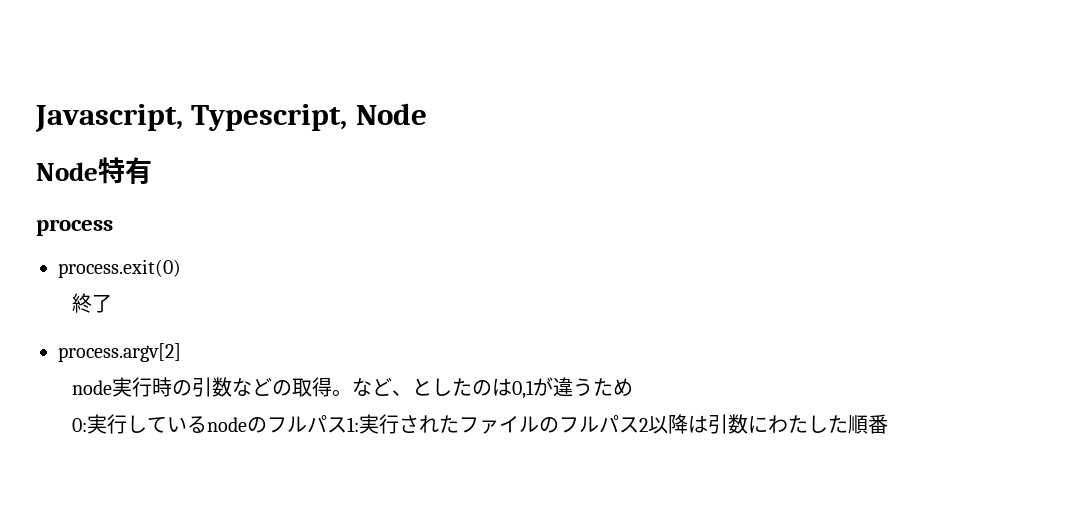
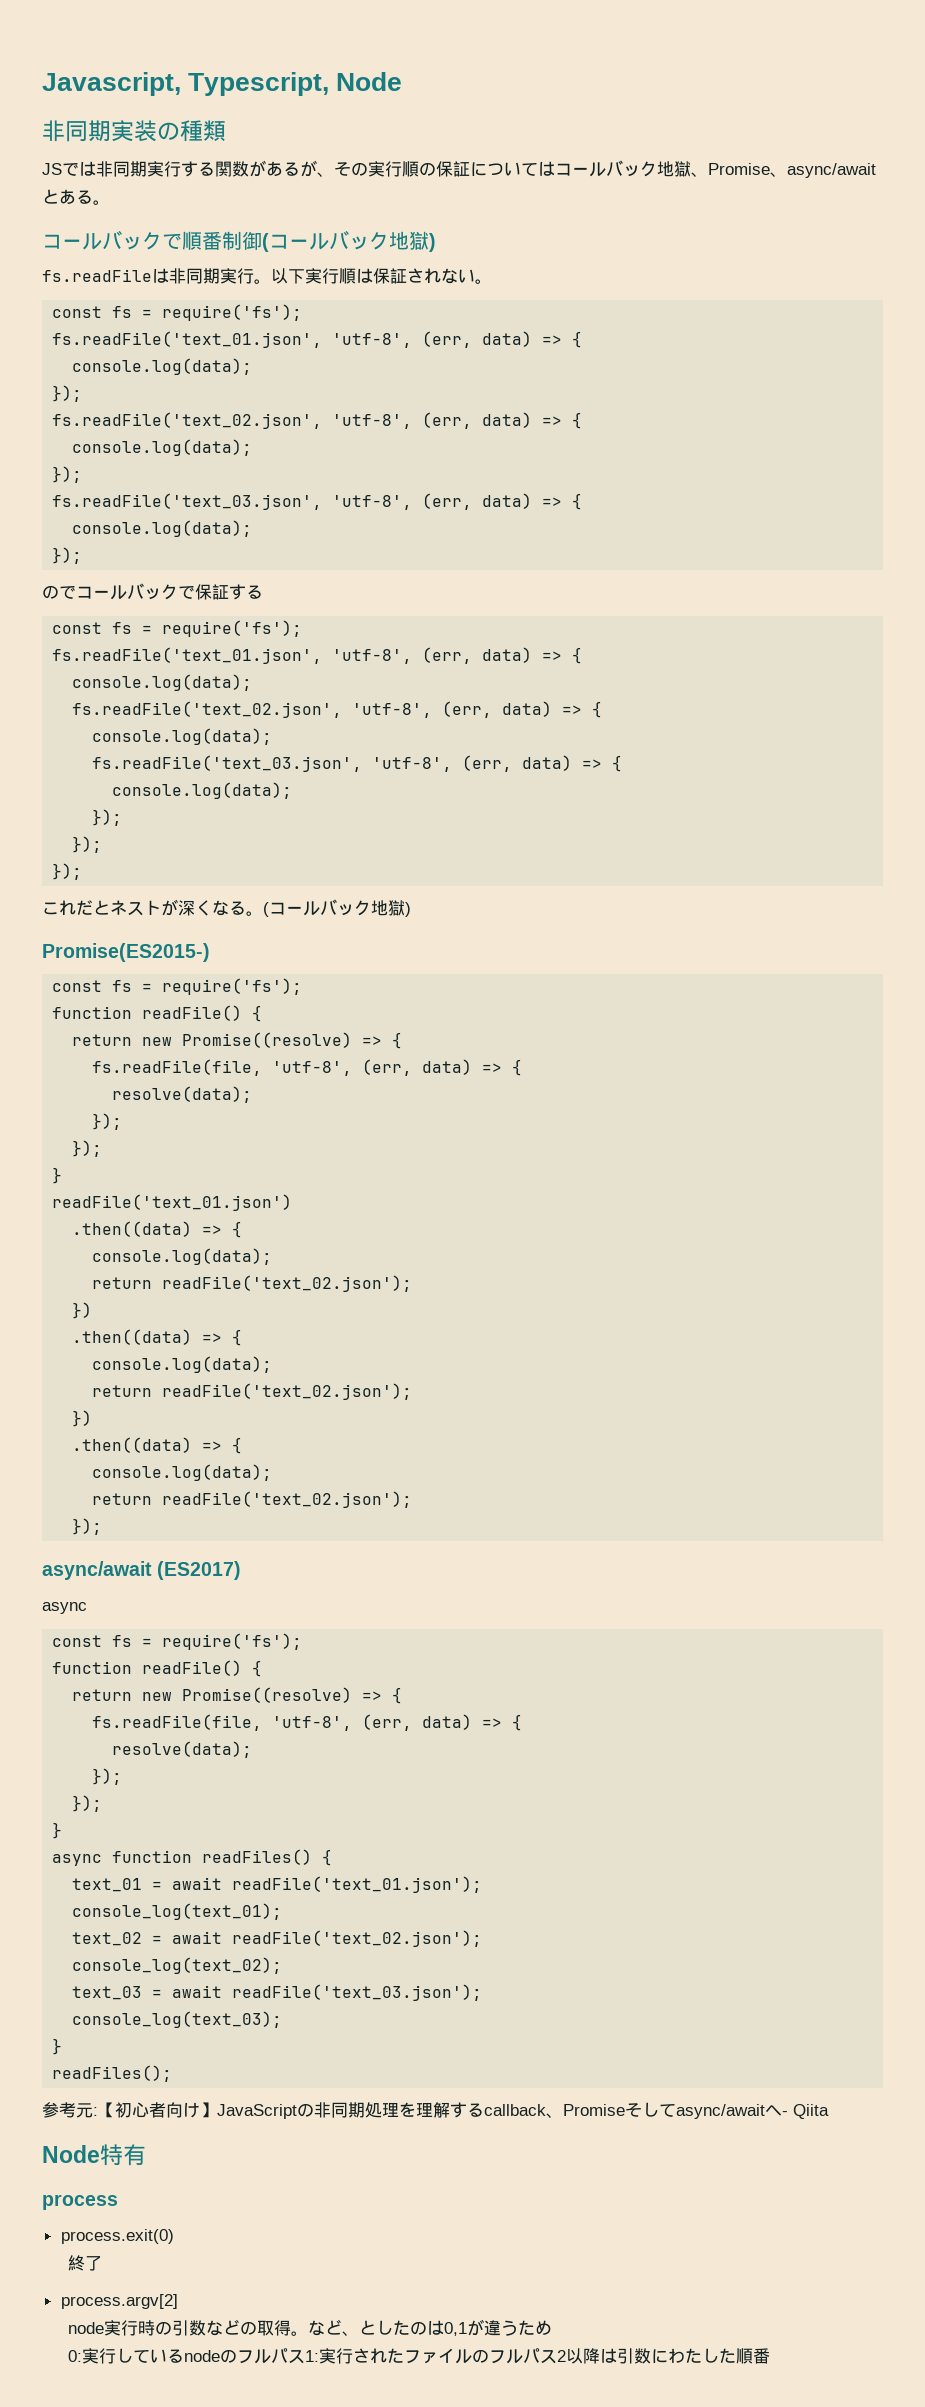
(427, 114) none -> [42,120,226,142] [42,160,876,178] [42,189,110,205] [42,230,436,252] [42,268,492,284] [52,304,303,321] [52,331,583,348] [72,358,253,375] [52,385,83,402] [52,412,583,429] [72,439,253,456] [52,466,83,483] [52,493,583,510] [72,520,253,537] [52,547,83,564] [42,583,263,600] [52,620,303,637] [52,647,583,664] [72,674,253,691] [72,701,603,718] [92,728,273,745] [92,755,623,772] [112,782,293,799] [92,809,123,826] [72,836,103,853] [52,863,83,880] [42,899,411,917] [42,943,210,962] [52,978,303,995] [52,1005,263,1022] [72,1032,403,1049] [92,1059,523,1076] [112,1086,253,1103] [92,1113,123,1130] [72,1140,103,1157] [52,1167,63,1184] [52,1194,293,1211] [72,1221,243,1238] [92,1248,273,1265] [92,1275,413,1292] [72,1302,93,1319] [72,1329,243,1346] [92,1356,273,1373] [92,1383,413,1400] [72,1410,93,1427] [72,1437,243,1454] [92,1464,273,1481] [92,1491,413,1508] [72,1518,103,1535] [42,1561,242,1580] [42,1602,87,1614] [52,1633,303,1650] [52,1660,263,1677] [72,1687,403,1704] [92,1714,523,1731] [112,1741,253,1758] [92,1768,123,1785] [72,1795,103,1812] [52,1822,63,1839] [52,1849,333,1866] [72,1876,483,1893] [72,1903,283,1920] [72,1930,483,1947] [72,1957,283,1974] [72,1984,483,2001] [72,2011,283,2028] [52,2038,63,2055] [52,2065,173,2082] [42,2102,829,2119] // 非同期実装の種類 // JSでは非同期実行する関数があるが、その実行順の保証についてはコールバック地獄、Promise、async/awaitとある。 // コールバックで順番制御(コールバック地獄) // fs.readFileは非同期実行。以下実行順は保証されない。 // const fs = require('fs'); // fs.readFile('text_01.json', 'utf-8', (err, data) => { // console.log(data); // }); // fs.readFile('text_02.json', 'utf-8', (err, data) => { // console.log(data); // }); // fs.readFile('text_03.json', 'utf-8', (err, data) => { // console.log(data); // }); // のでコールバックで保証する // const fs = require('fs'); // fs.readFile('text_01.json', 'utf-8', (err, data) => { // console.log(data); // fs.readFile('text_02.json', 'utf-8', (err, data) => { // console.log(data); // fs.readFile('text_03.json', 'utf-8', (err, data) => { // console.log(data); // }); // }); // }); // これだとネストが深くなる。(コールバック地獄) // Promise(ES2015-) // const fs = require('fs'); // function readFile() { // return new Promise((resolve) => { // fs.readFile(file, 'utf-8', (err, data) => { // resolve(data); // }); // }); // } // readFile('text_01.json') // .then((data) => { // console.log(data); // return readFile('text_02.json'); // }) // .then((data) => { // console.log(data); // return readFile('text_02.json'); // }) // .then((data) => { // console.log(data); // return readFile('text_02.json'); // }); // async/await (ES2017) // async // const fs = require('fs'); // function readFile() { // return new Promise((resolve) => { // fs.readFile(file, 'utf-8', (err, data) => { // resolve(data); // }); // }); // } // async function readFiles() { // text_01 = await readFile('text_01.json'); // console_log(text_01); // text_02 = await readFile('text_02.json'); // console_log(text_02); // text_03 = await readFile('text_03.json'); // console_log(text_03); // } // readFiles(); // 参考元:【初心者向け】JavaScriptの非同期処理を理解するcallback、Promiseそしてasync/awaitへ- Qiita

